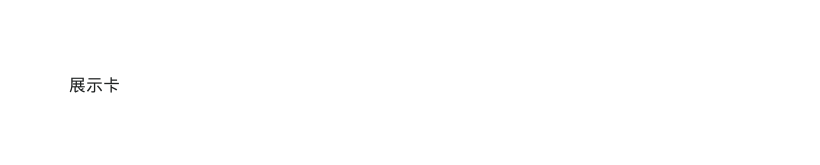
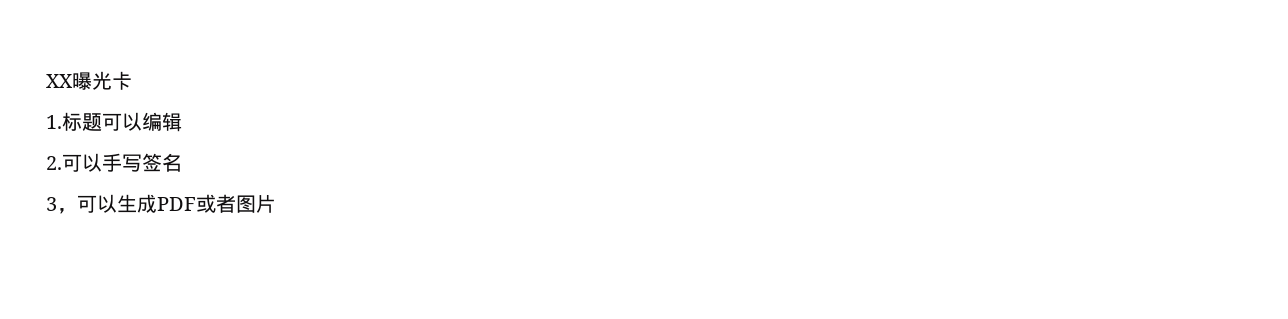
[69,77,103,93] 展示 -> [46,71,112,90] XX曝光
(120, 85) none -> [46,112,182,132] [46,153,182,172] [46,194,276,214] // 1.标题可以编辑 // 2.可以手写签名 // 3，可以生成PDF或者图片

